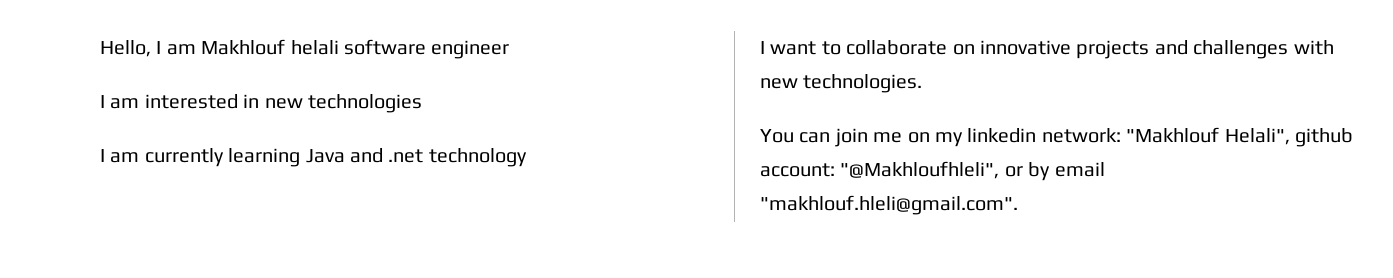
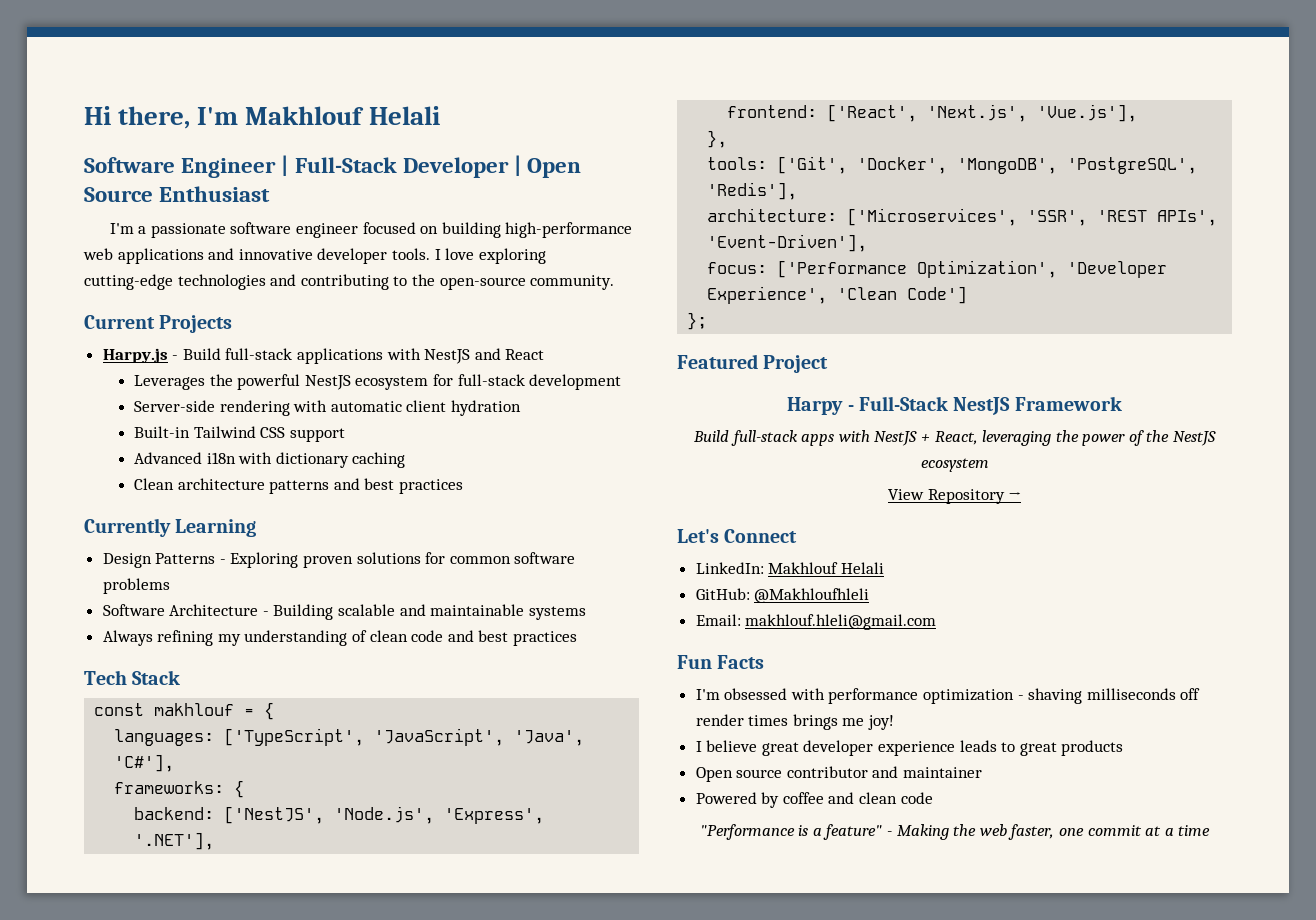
[100,39,510,59] [100,94,422,113] [100,148,527,167] [760,40,1334,59] [760,74,923,93] [760,127,1353,147] [760,161,1105,181] [760,195,1018,215] Hello, I am Makhlouf helali software engineer // I am interested in new technologies // I am currently learning Java and .net technology // I want to collaborate on innovative projects and challenges with new technologies. // You can join me on my linkedin network: "Makhlouf Helali", github account: "@Makhloufhleli", or by email "makhlouf.hleli@gmail.com". -> [84,106,440,129] [84,155,582,178] [84,186,271,202] [109,222,633,238] [83,248,546,264] [84,274,615,290] [84,315,233,333] [102,348,545,364] [134,374,622,390] [134,400,521,416] [134,426,345,442] [134,452,406,468] [134,478,463,494] [84,518,257,537] [102,552,576,568] [102,578,170,594] [102,604,586,620] [102,630,578,646] [84,670,181,685] [94,702,275,720] [114,728,585,746] [114,754,175,772] [114,780,245,798] [134,806,545,824] [134,832,215,850] [727,104,1138,122] [707,130,728,148] [707,156,1198,174] [707,182,798,200] [707,208,1218,226] [707,234,868,252] [707,260,1168,278] [707,286,968,304] [687,312,708,330] [677,354,829,373] [787,396,1122,415] [692,430,1217,446] [920,458,989,472] [887,489,1022,504] [677,529,798,543] [695,562,884,574] [695,588,870,603] [695,614,937,630] [677,655,765,669] [695,688,1201,704] [695,714,895,730] [695,740,1124,756] [695,766,983,782] [695,792,933,808] [699,824,1211,840] Hi there, I'm Makhlouf Helali // Software Engineer | Full-Stack Developer | Open Source Enthusiast // I'm a passionate software engineer focused on building high-performance web applications and innovative developer tools. I love exploring cutting-edge technologies and contributing to the open-source community. // Current Projects // Harpy.js - Build full-stack applications with NestJS and React // Leverages the powerful NestJS ecosystem for full-stack development // Server-side rendering with automatic client hydration // Built-in Tailwind CSS support // Advanced i18n with dictionary caching // Clean architecture patterns and best practices // Currently Learning // Design Patterns - Exploring proven solutions for common software problems // Software Architecture - Building scalable and maintainable systems // Always refining my understanding of clean code and best practices // Tech Stack // const makhlouf = { // languages: ['TypeScript', 'JavaScript', 'Java', 'C#'], // frameworks: { // backend: ['NestJS', 'Node.js', 'Express', '.NET'], // frontend: ['React', 'Next.js', 'Vue.js'], // }, // tools: ['Git', 'Docker', 'MongoDB', 'PostgreSQL', 'Redis'], // architecture: ['Microservices', 'SSR', 'REST APIs', 'Event-Driven'], // focus: ['Performance Optimization', 'Developer Experience', 'Clean Code'] // }; // Featured Project // Harpy - Full-Stack NestJS Framework // Build full-stack apps with NestJS + React, leveraging the power of the NestJS ecosystem // View Repository → // Let's Connect // LinkedIn: Makhlouf Helali // GitHub: @Makhloufhleli // Email: makhlouf.hleli@gmail.com // Fun Facts // I'm obsessed with performance optimization - shaving milliseconds off render times brings me joy! // I believe great developer experience leads to great products // Open source contributor and maintainer // Powered by coffee and clean code // "Performance is a feature" - Making the web faster, one commit at a time

